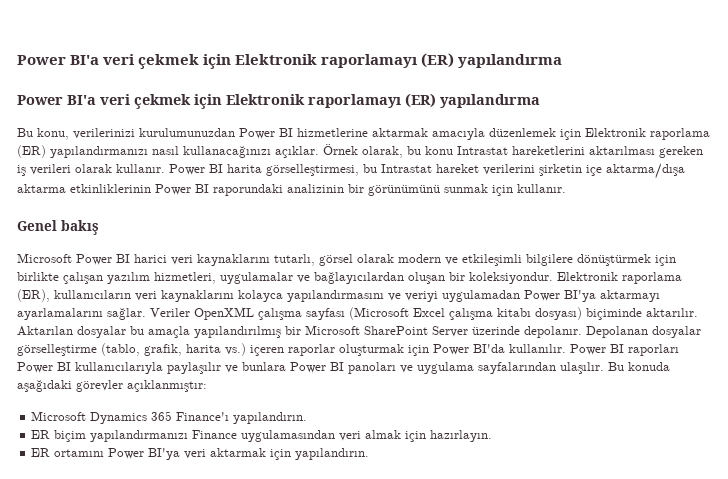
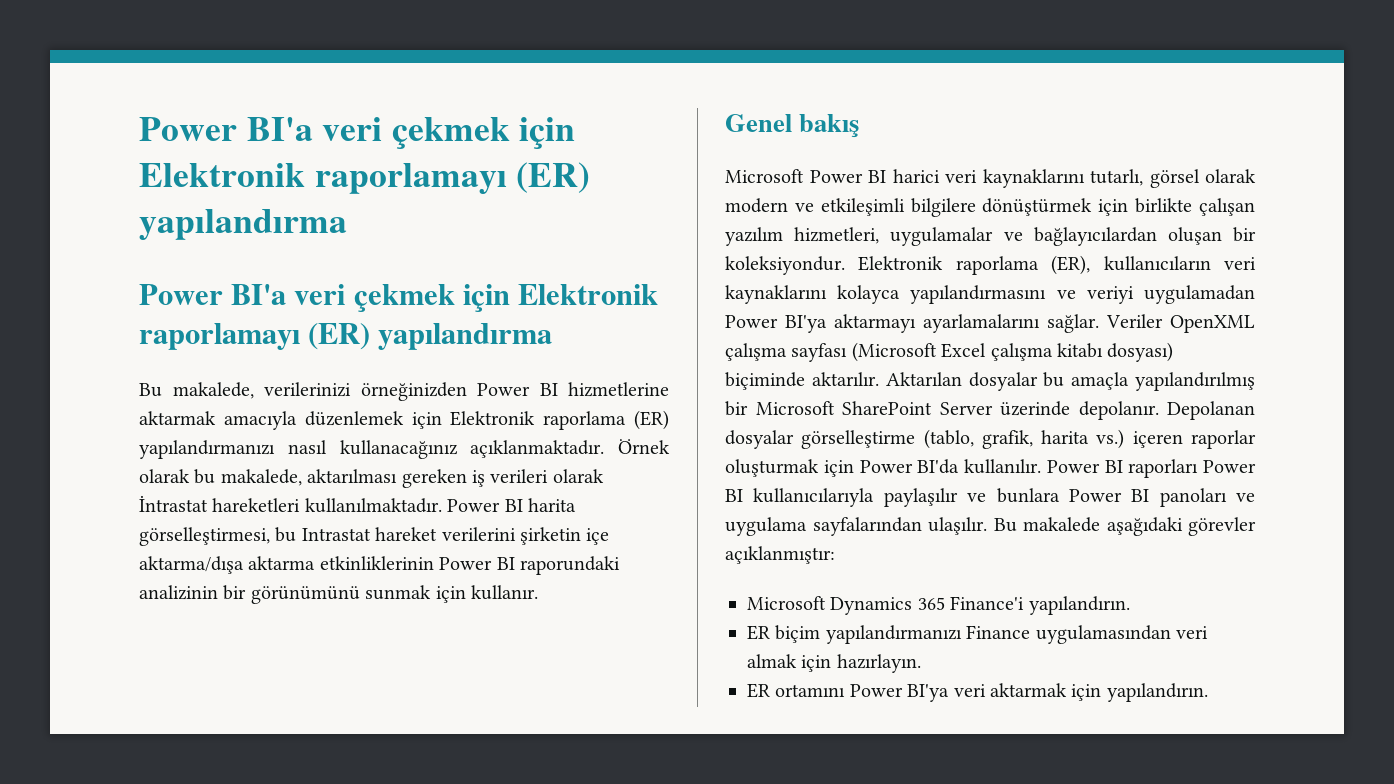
[37,128,235,140] konu, verilerinizi kurulumunuzdan -> [172,382,467,401] makalede, verilerinizi örneğinizden
[183,144,585,158] kullanacağınızı açıklar. Örnek olarak, bu konu Intrastat hareketlerini -> [339,439,670,459] [139,469,302,486] kullanacağınız açıklanmaktadır. Örnek olarak bu makalede,
[116,164,165,173] kullanır. -> [139,495,442,513] İntrastat hareketleri kullanılmaktadır.
[628,362,670,371] konuda -> [1023,517,1100,532] makalede
[176,412,230,421] Finance'ı -> [950,596,1025,610] Finance'i

